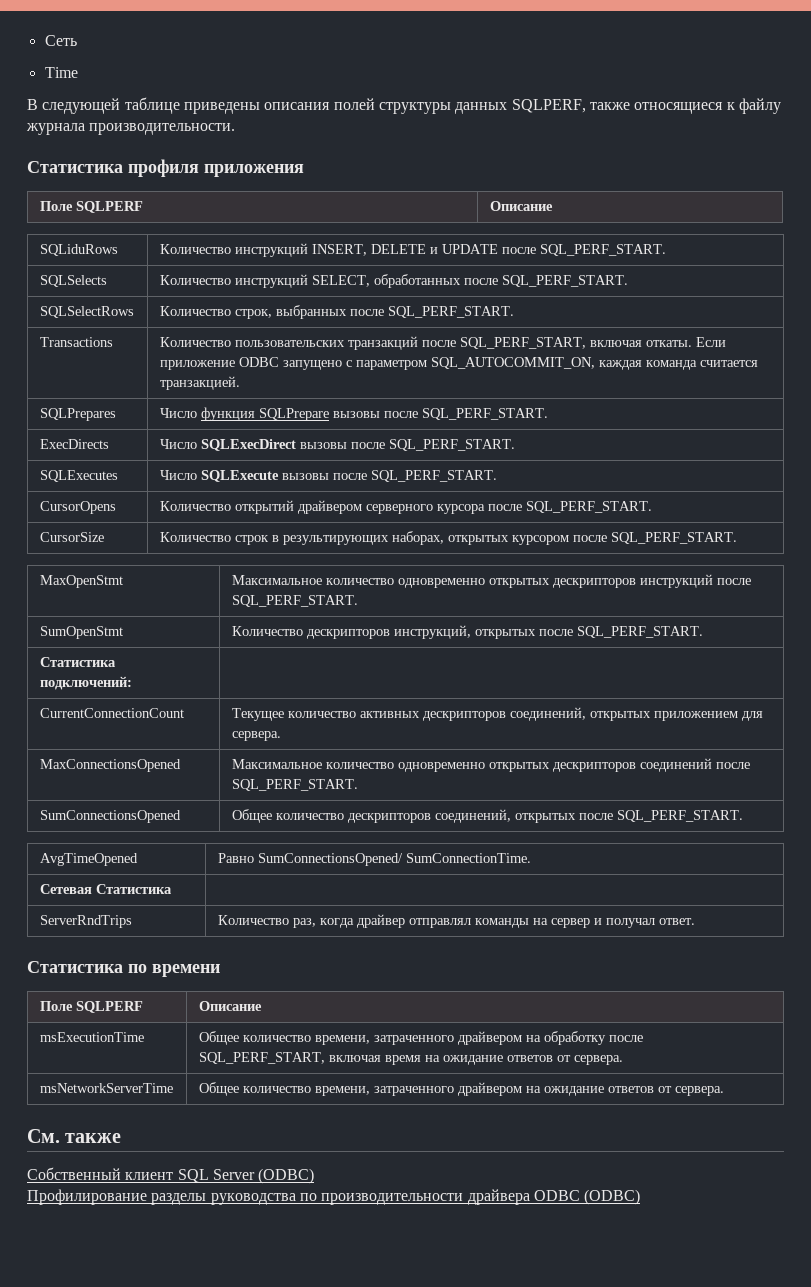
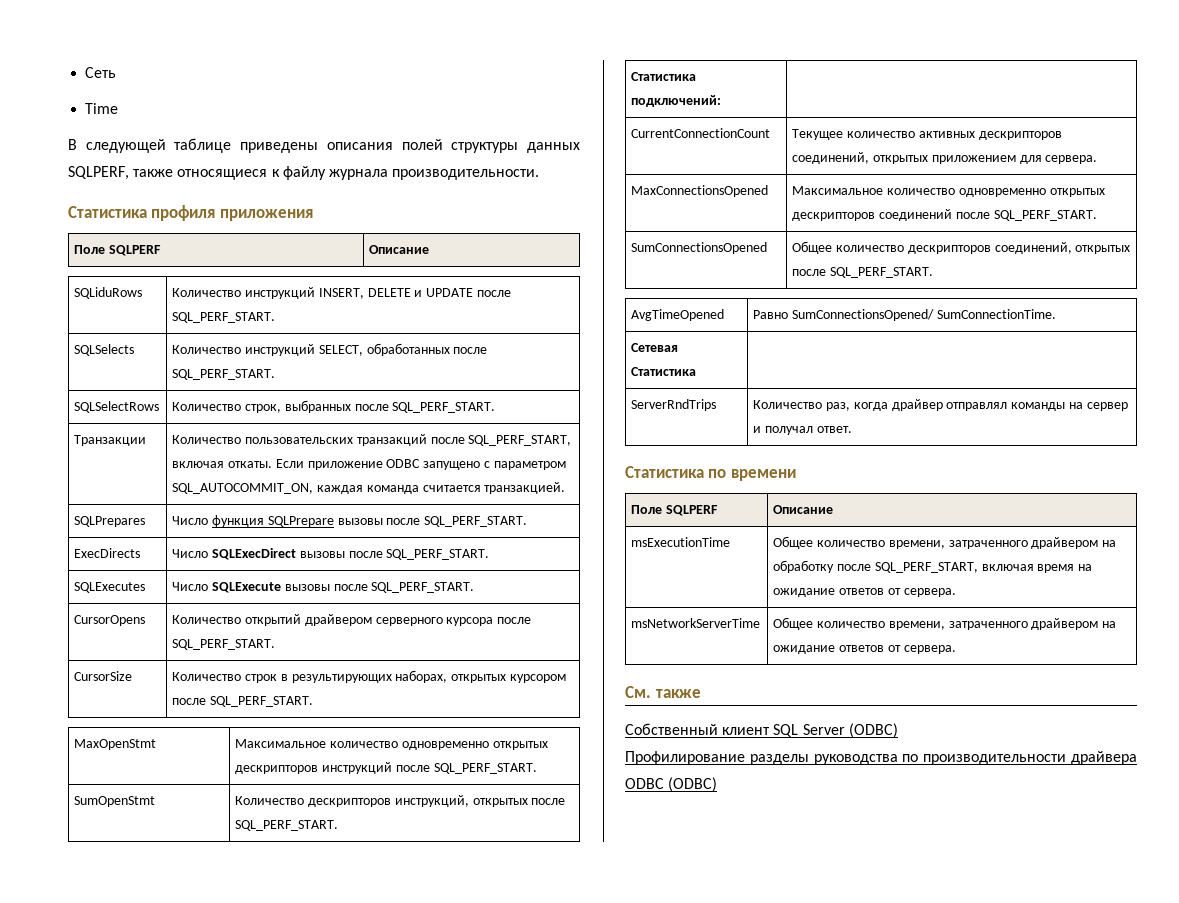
[39,337,113,347] Transactions -> [74,435,147,446] Транзакции

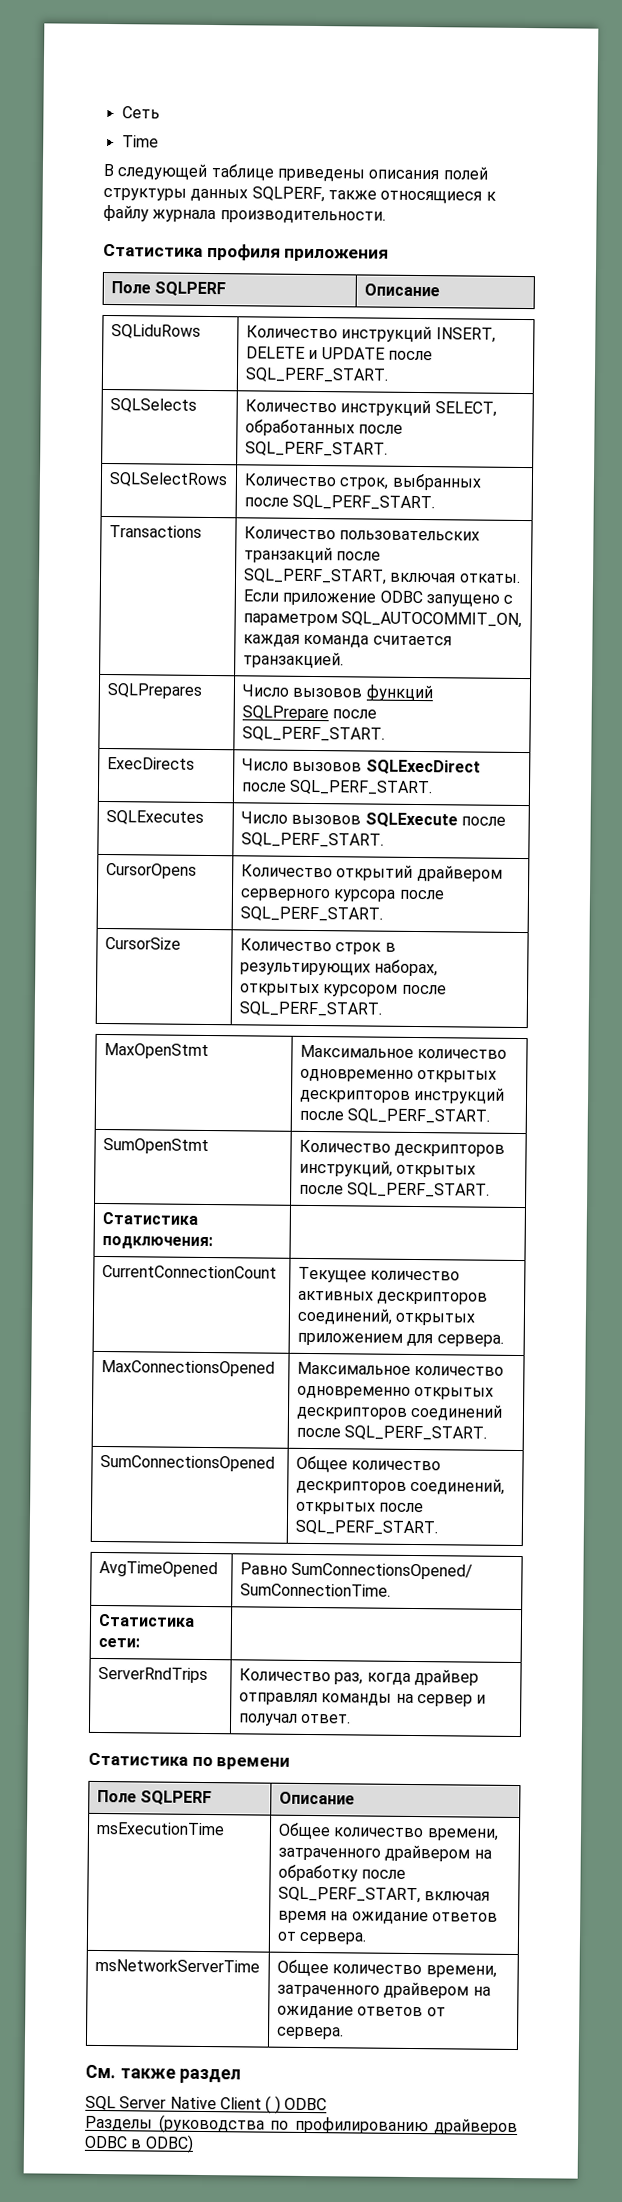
[74,435,147,446] Транзакции -> [108,525,202,538] Transactions
[211,515,383,527] функция SQLPrepare вызовы -> [292,684,433,702] [241,705,329,722] вызовов функций SQLPrepare
[211,548,345,560] SQLExecDirect вызовы -> [292,759,481,775] вызовов SQLExecDirect
[211,582,330,593] SQLExecute вызовы -> [291,812,458,828] вызовов SQLExecute
[631,95,722,107] подключений: -> [101,1235,213,1251] подключения:
[631,343,679,352] [631,367,697,376] Сетевая Статистика -> [97,1613,195,1627] [97,1637,140,1648] Статистика сети:
[625,723,898,738] [625,751,1137,765] [625,777,718,792] // Собственный клиент SQL Server (ODBC) // Профилирование разделы руководства по производительности драйвера ODBC (ODBC) -> [179,2068,242,2084] [85,2095,327,2114] [85,2114,518,2136] [84,2134,194,2153] раздел // SQL Server Native Client ( ) ODBC // Разделы (руководства по профилированию драйверов ODBC в ODBC)

